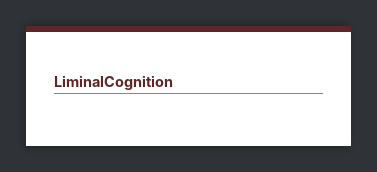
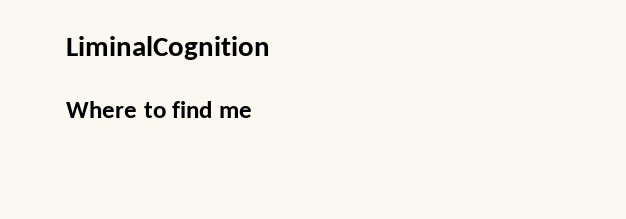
(173, 82) none -> [66,101,252,118] // Where to find me

